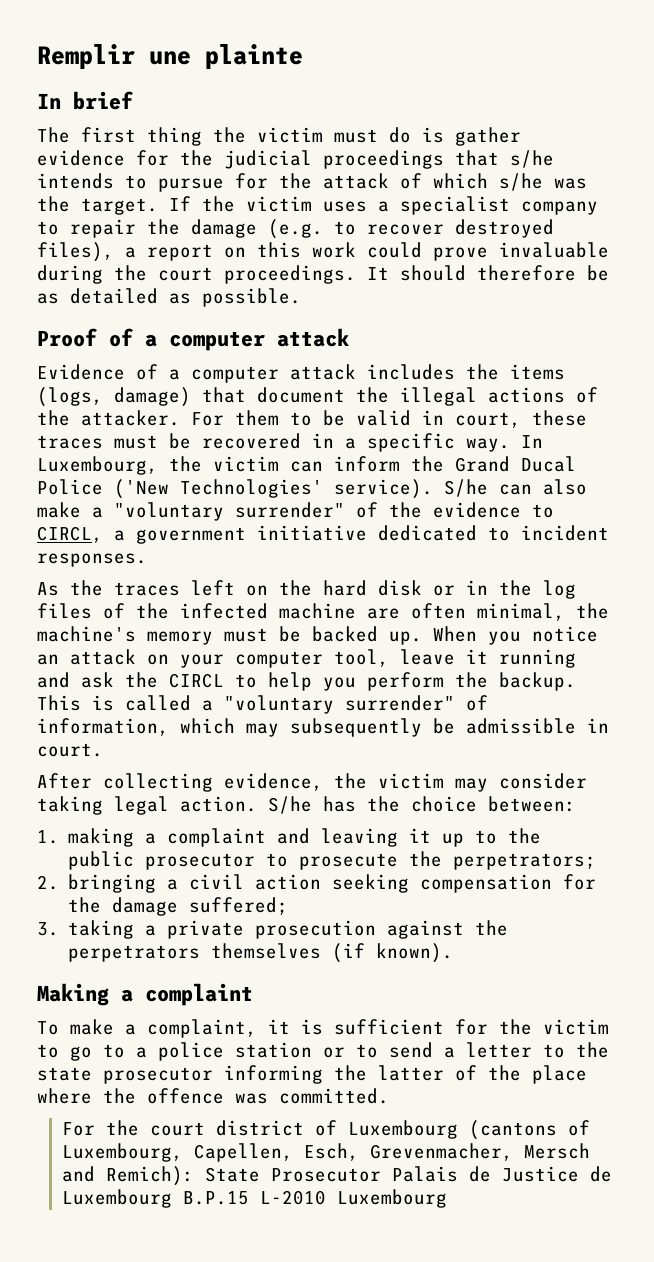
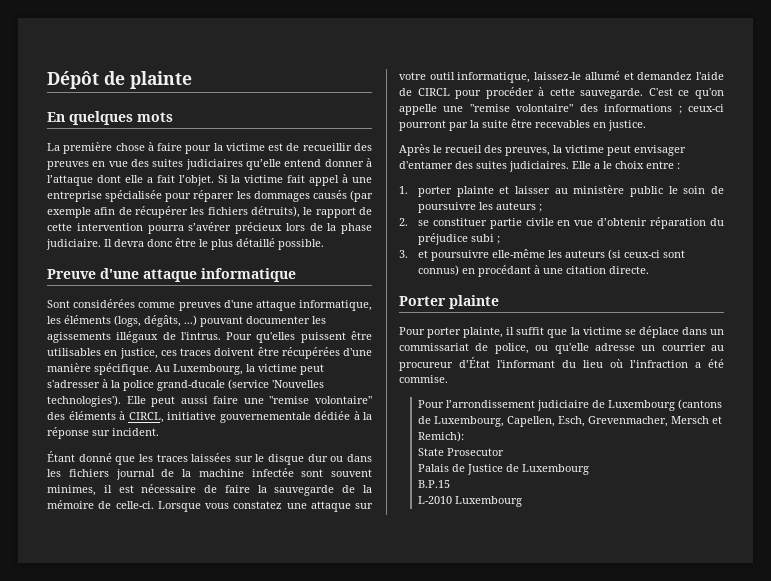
[37,44,303,69] [37,91,133,110] [37,127,521,146] [37,150,554,169] [37,173,587,192] [37,196,598,215] [37,219,554,239] [37,242,609,262] [37,265,609,284] [37,288,301,307] [37,328,349,351] [37,364,565,383] [37,387,598,407] [37,410,587,428] [37,433,543,452] [37,456,576,475] [37,479,587,499] [37,502,554,521] [37,525,609,544] [37,553,147,567] [37,580,576,599] [37,603,609,621] [37,626,598,645] [37,649,576,668] [37,672,576,691] [37,695,488,714] [37,718,609,737] [37,743,103,757] [37,773,587,792] [37,796,576,815] [37,828,542,847] [68,851,597,870] [37,874,597,893] [68,897,289,916] [37,920,509,939] [68,943,454,963] [37,983,253,1006] [37,1019,609,1038] [37,1042,609,1061] [37,1065,587,1084] [37,1088,389,1104] [61,1120,337,1136] Remplir une plainte // In brief // The first thing the victim must do is gather evidence for the judicial proceedings that s/he intends to pursue for the attack of which s/he was the target. If the victim uses a specialist company to repair the damage (e.g. to recover destroyed files), a report on this work could prove invaluable during the court proceedings. It should therefore be as detailed as possible. // Proof of a computer attack // Evidence of a computer attack includes the items (logs, damage) that document the illegal actions of the attacker. For them to be valid in court, these traces must be recovered in a specific way. In Luxembourg, the victim can inform the Grand Ducal Police ('New Technologies' service). S/he can also make a "voluntary surrender" of the evidence to CIRCL, a government initiative dedicated to incident responses. // As the traces left on the hard disk or in the log files of the infected machine are often minimal, the machine's memory must be backed up. When you notice an attack on your computer tool, leave it running and ask the CIRCL to help you perform the backup. This is called a "voluntary surrender" of information, which may subsequently be admissible in court. // After collecting evidence, the victim may consider taking legal action. S/he has the choice between: // 1. making a complaint and leaving it up to the public prosecutor to prosecute the perpetrators; // 2. bringing a civil action seeking compensation for the damage suffered; // 3. taking a private prosecution against the perpetrators themselves (if known). // Making a complaint // To make a complaint, it is sufficient for the victim to go to a police station or to send a letter to the state prosecutor informing the latter of the place where the offence was committed. // For the court district of -> [47,71,192,89] [47,111,173,125] [47,142,372,154] [47,158,372,170] [47,174,373,186] [47,190,373,202] [47,206,372,218] [47,222,372,234] [46,238,324,250] [47,268,296,282] [47,299,372,311] [47,315,326,327] [47,331,372,343] [47,347,372,359] [47,363,324,375] [47,379,324,391] [47,395,372,407] [47,411,372,423] [47,427,159,439] [47,451,372,465] [47,468,372,480] [47,484,372,496] [47,500,373,512] [399,71,724,83] [399,87,724,99] [399,104,724,115] [399,119,646,131] [399,144,686,156] [399,161,680,172] [399,185,724,197] [417,202,542,213] [399,217,724,229] [417,233,500,245] [399,249,685,261] [417,265,649,277] [399,295,499,309] [399,326,724,338] [399,343,724,354] [399,357,724,371] [399,375,448,383] [417,400,605,411] Dépôt de plainte // En quelques mots // La première chose à faire pour la victime est de recueillir des preuves en vue des suites judiciaires qu’elle entend donner à l’attaque dont elle a fait l’objet. Si la victime fait appel à une entreprise spécialisée pour réparer les dommages causés (par exemple afin de récupérer les fichiers détruits), le rapport de cette intervention pourra s’avérer précieux lors de la phase judiciaire. Il devra donc être le plus détaillé possible. // Preuve d'une attaque informatique // Sont considérées comme preuves d'une attaque informatique, les éléments (logs, dégâts, ...) pouvant documenter les agissements illégaux de l'intrus. Pour qu'elles puissent être utilisables en justice, ces traces doivent être récupérées d'une manière spécifique. Au Luxembourg, la victime peut s'adresser à la police grand-ducale (service 'Nouvelles technologies'). Elle peut aussi faire une "remise volontaire" des éléments à CIRCL, initiative gouvernementale dédiée à la réponse sur incident. // Étant donné que les traces laissées sur le disque dur ou dans les fichiers journal de la machine infectée sont souvent minimes, il est nécessaire de faire la sauvegarde de la mémoire de celle-ci. Lorsque vous constatez une attaque sur votre outil informatique, laissez-le allumé et demandez l'aide de CIRCL pour procéder à cette sauvegarde. C'est ce qu'on appelle une "remise volontaire" des informations ; ceux-ci pourront par la suite être recevables en justice. // Après le recueil des preuves, la victime peut envisager d'entamer des suites judiciaires. Elle a le choix entre : // 1. porter plainte et laisser au ministère public le soin de poursuivre les auteurs ; // 2. se constituer partie civile en vue d’obtenir réparation du préjudice subi ; // 3. et poursuivre elle-même les auteurs (si ceux-ci sont connus) en procédant à une citation directe. // Porter plainte // Pour porter plainte, il suffit que la victime se déplace dans un commissariat de police, ou qu'elle adresse un courrier au procureur d’État l'informant du lieu où l’infraction a été commise. // Pour l’arrondissement judiciaire de
[567,1120,590,1136] of -> [417,416,431,424] de
[61,1166,95,1182] and -> [711,416,722,424] et
(194, 1176) none -> (464, 436) //
(381, 1175) none -> (504, 452) //
(172, 1198) none -> (589, 469) //
(249, 1198) none -> (450, 484) //

